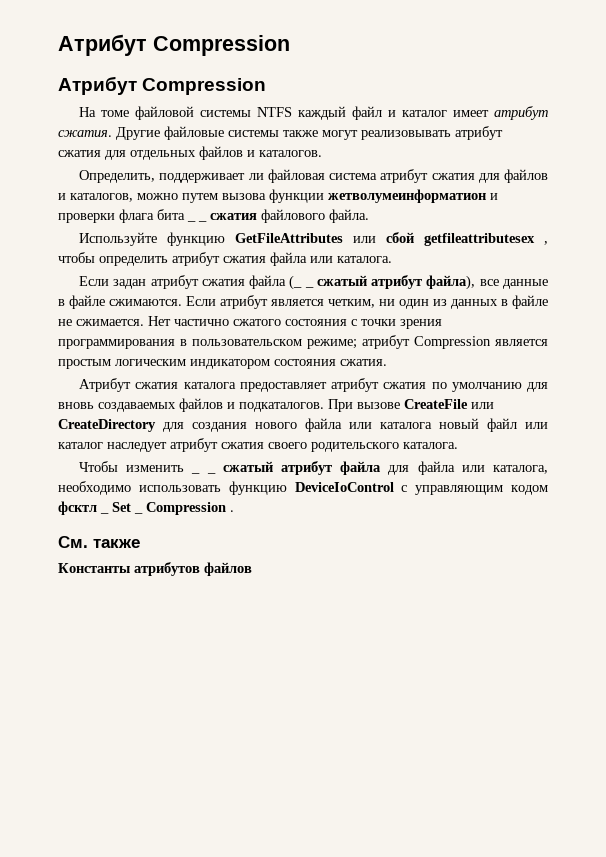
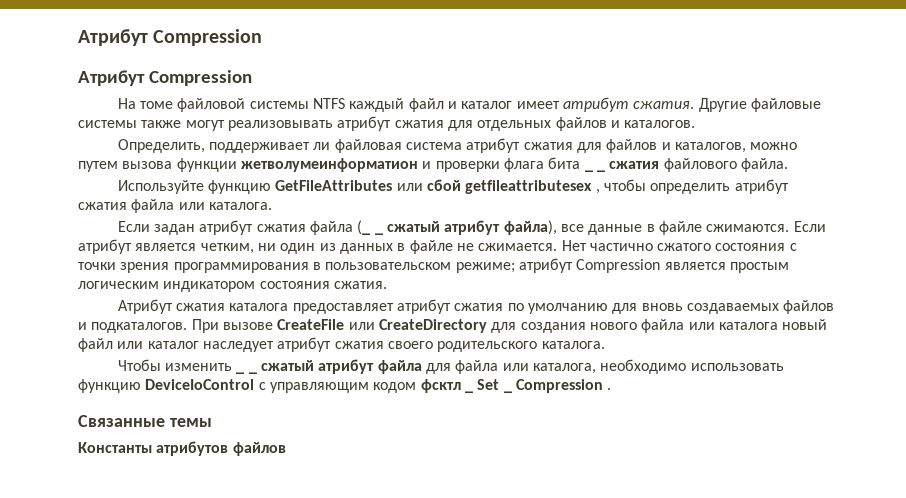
[58,536,140,548] См. также -> [78,415,212,427] Связанные темы

